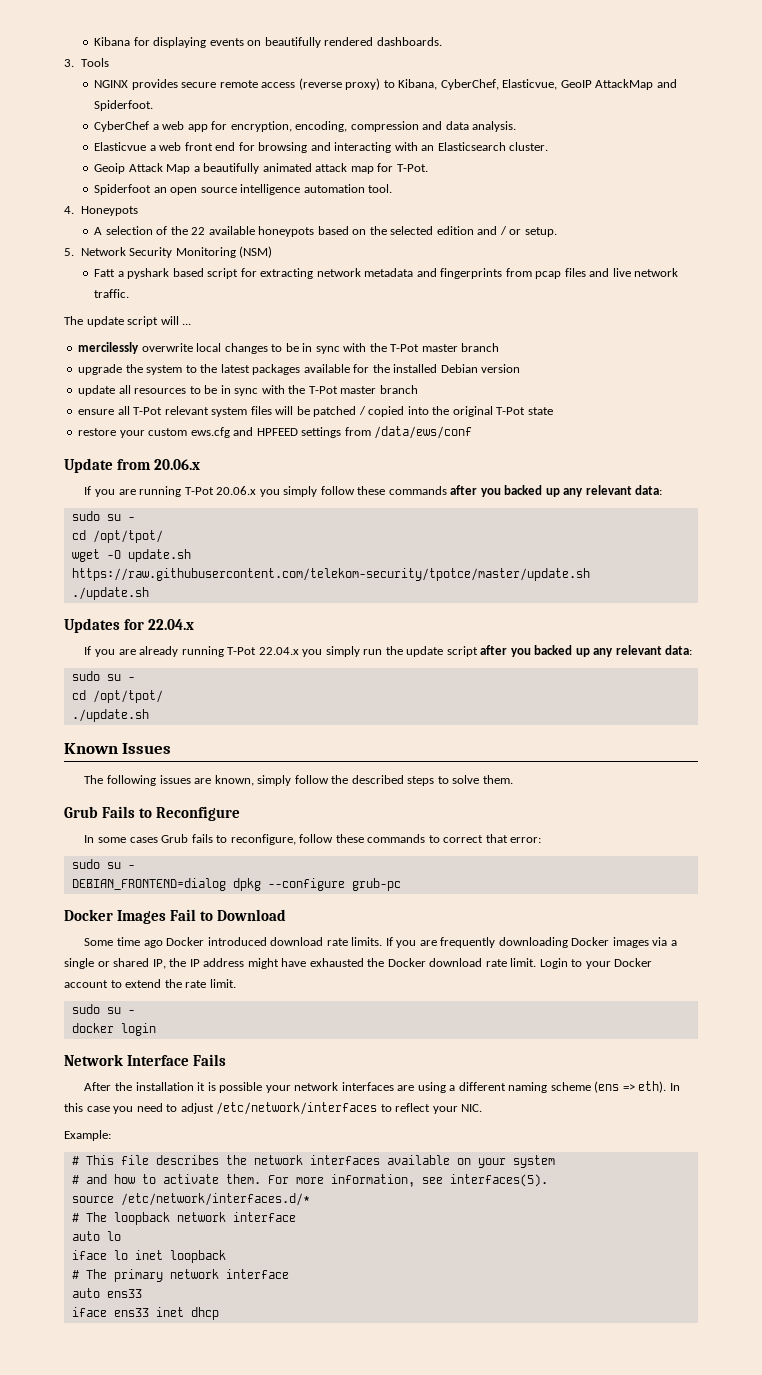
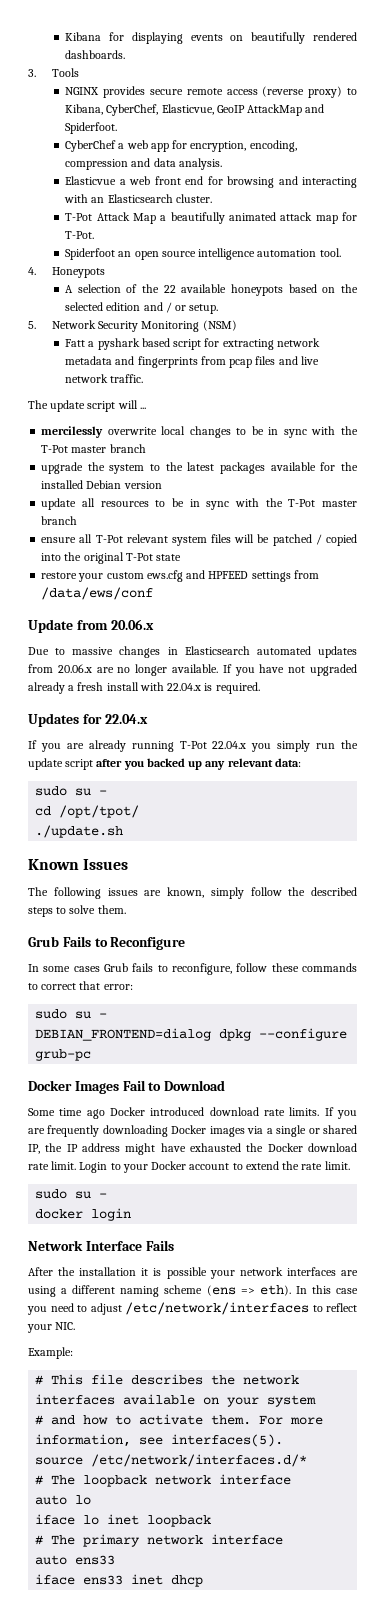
[94,163,126,174] Geoip -> [65,213,93,221] T-Pot
[84,485,663,497] [71,511,135,521] [71,530,163,543] [71,549,191,562] [71,568,590,581] [71,587,149,600] If you are running T-Pot 20.06.x you simply follow these commands after you backed up any relevant data: // sudo su - // cd /opt/tpot/ // wget -O update.sh https://raw.githubusercontent.com/telekom-security/tpotce/master/update.sh // ./update.sh -> [28,646,357,658] [28,664,358,676] [28,682,260,694] Due to massive changes in Elasticsearch automated updates from 20.06.x are no longer available. If you have not upgraded already a fresh install with 22.04.x is required.

